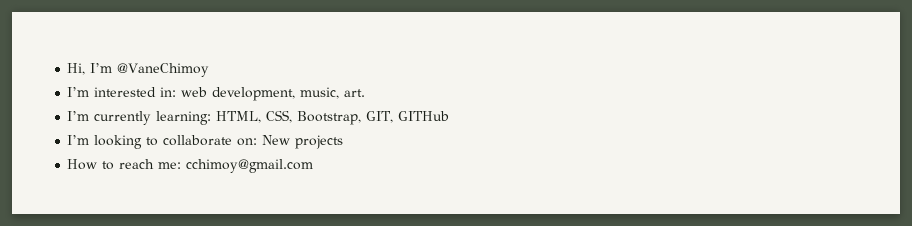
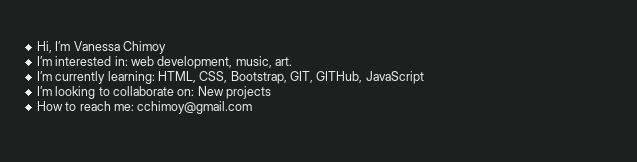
[117,63,210,77] @VaneChimoy -> [73,41,166,54] Vanessa Chimoy
[398,111,450,121] GITHub -> [316,71,424,84] GITHub, JavaScript

